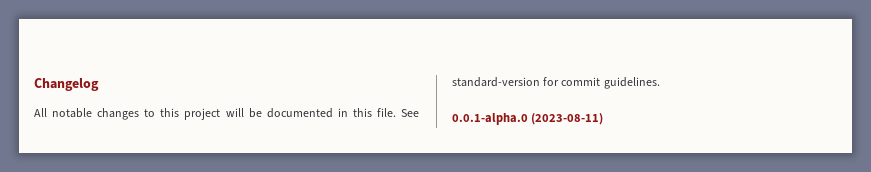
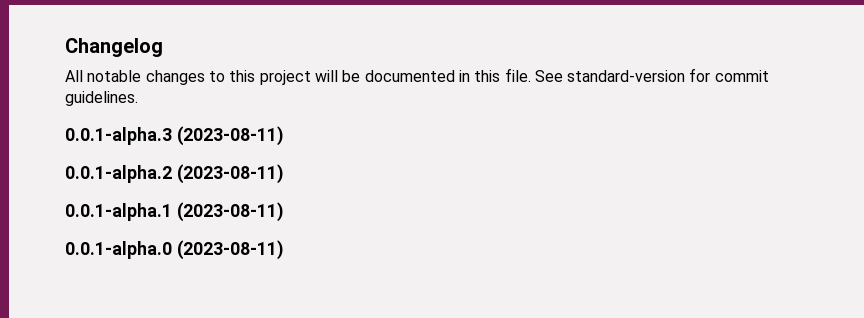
(660, 83) none -> [65,126,283,146] [65,164,283,184] [65,202,283,222] // 0.0.1-alpha.3 (2023-08-11) // 0.0.1-alpha.2 (2023-08-11) // 0.0.1-alpha.1 (2023-08-11)

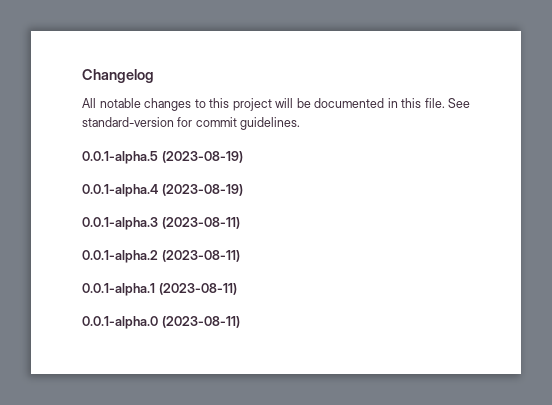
(138, 98) none -> [82,151,243,164] [82,184,243,197] // 0.0.1-alpha.5 (2023-08-19) // 0.0.1-alpha.4 (2023-08-19)

